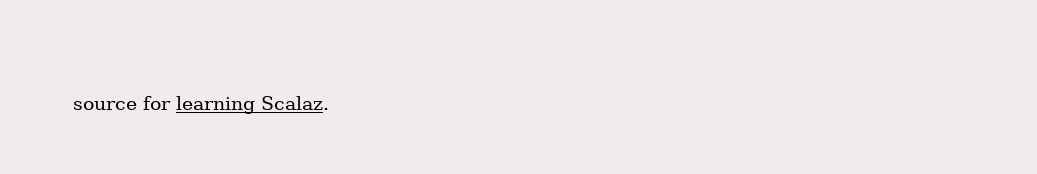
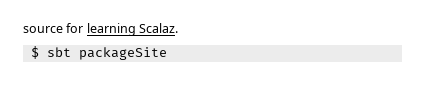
(329, 103) none -> [30,46,167,60] // $ sbt packageSite

